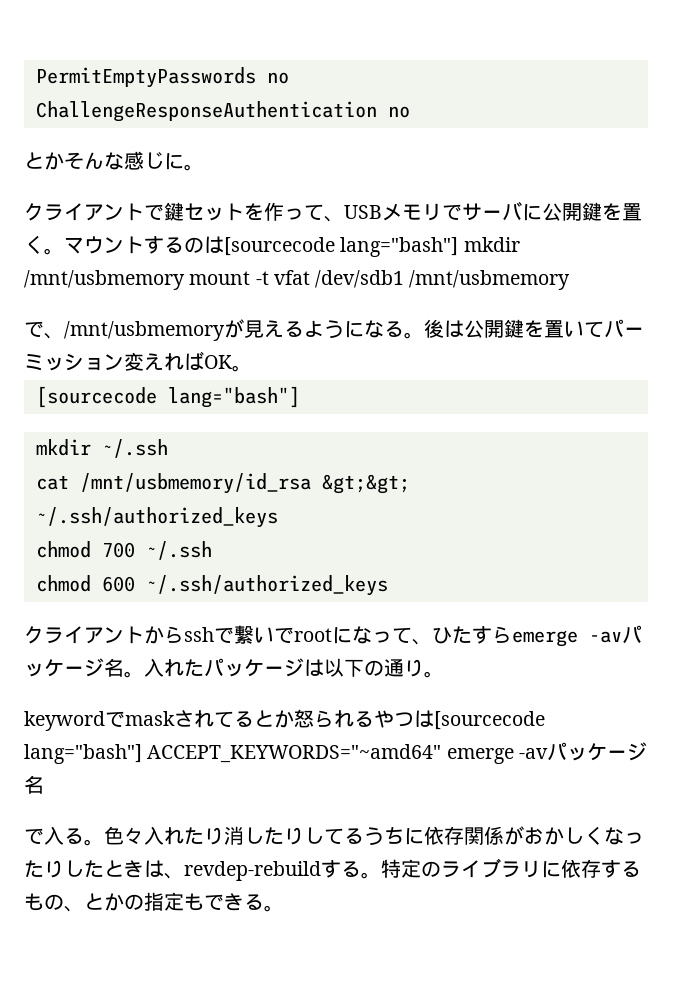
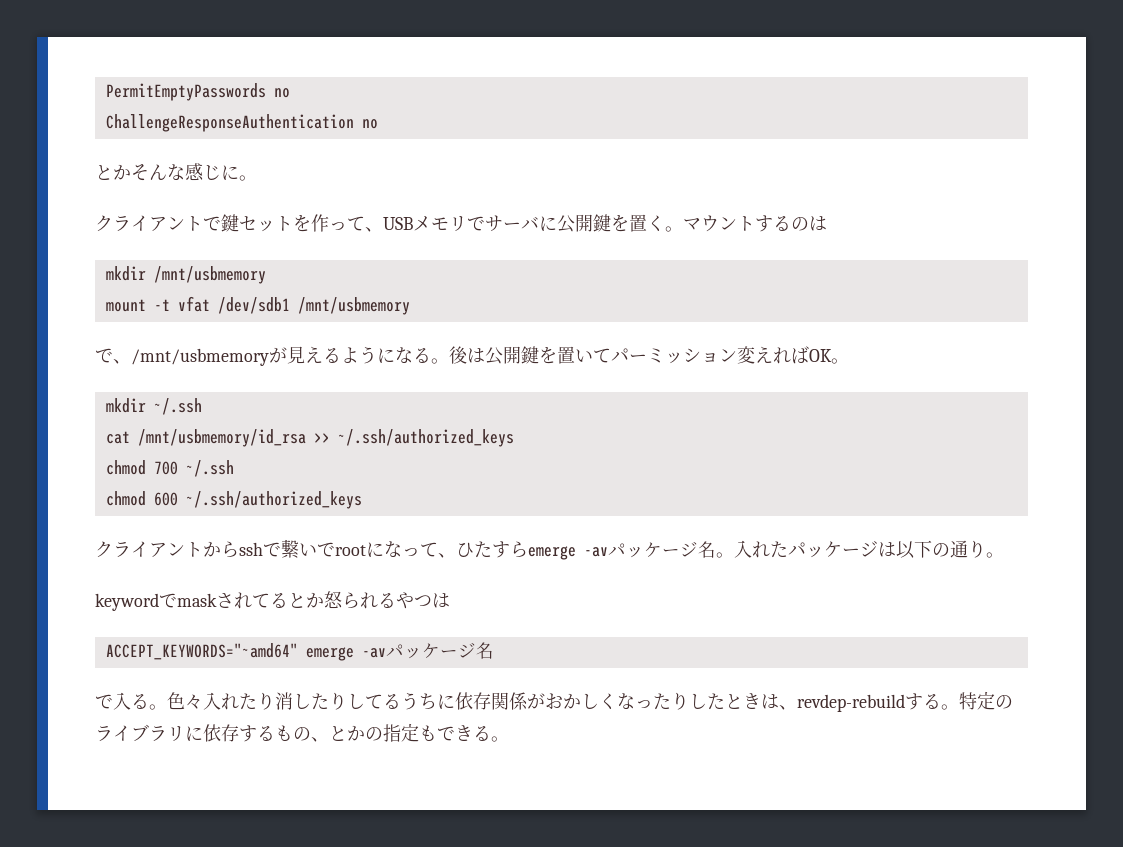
[224,237,459,257] [sourcecode lang="bash"] -> (827, 223) //
(185, 280) none -> (266, 275) //
[35,386,300,408] // [sourcecode lang="bash"] -> (849, 361) none
[321,474,410,494] &gt;&gt; -> [313,433,330,443] >>
[434,711,545,730] [24,744,142,764] [sourcecode lang="bash"] -> (450, 600) //

